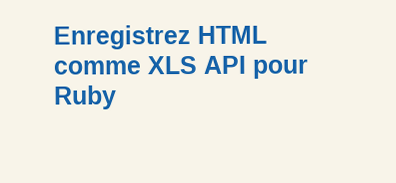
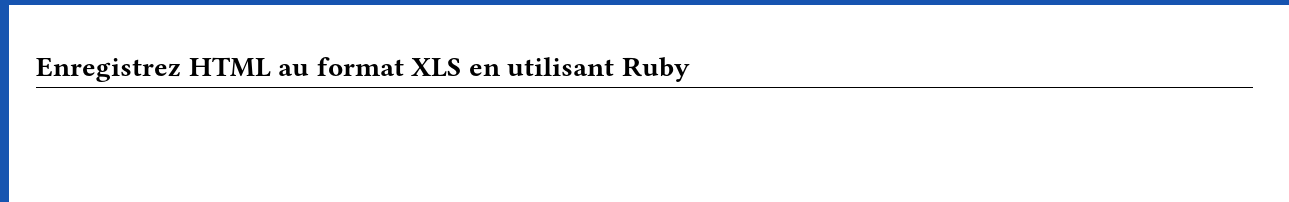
[53,55,308,79] comme XLS API pour -> [278,57,615,77] au format XLS en utilisant

